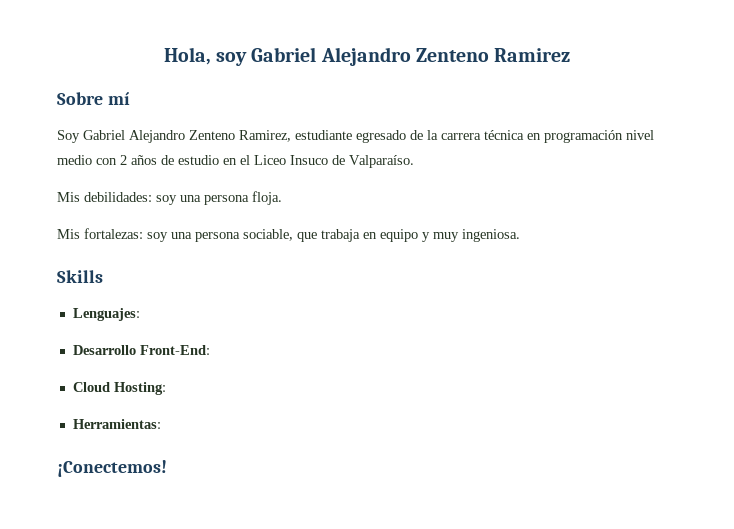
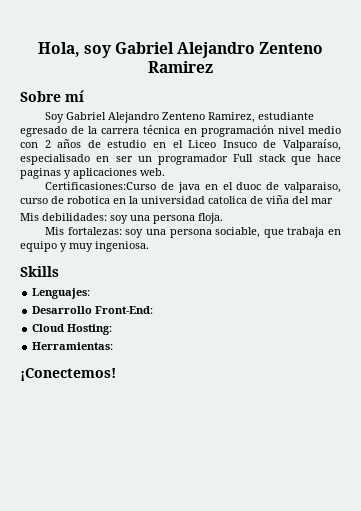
[349,155,414,168] Valparaíso. -> [283,139,341,151] [20,154,341,165] [20,168,165,179] [45,182,341,193] [20,195,333,204] Valparaíso, especialisado en ser un programador Full stack que hace paginas y aplicaciones web. // Certificasiones:Curso de java en el duoc de valparaiso, curso de robotica en la universidad catolica de viña del mar

